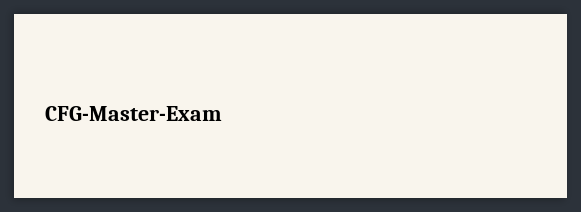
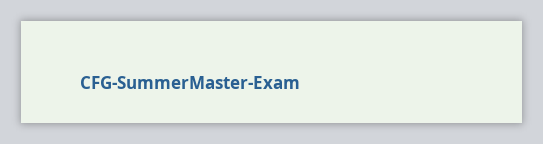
[45,106,222,121] CFG-Master-Exam -> [80,76,300,89] CFG-SummerMaster-Exam

